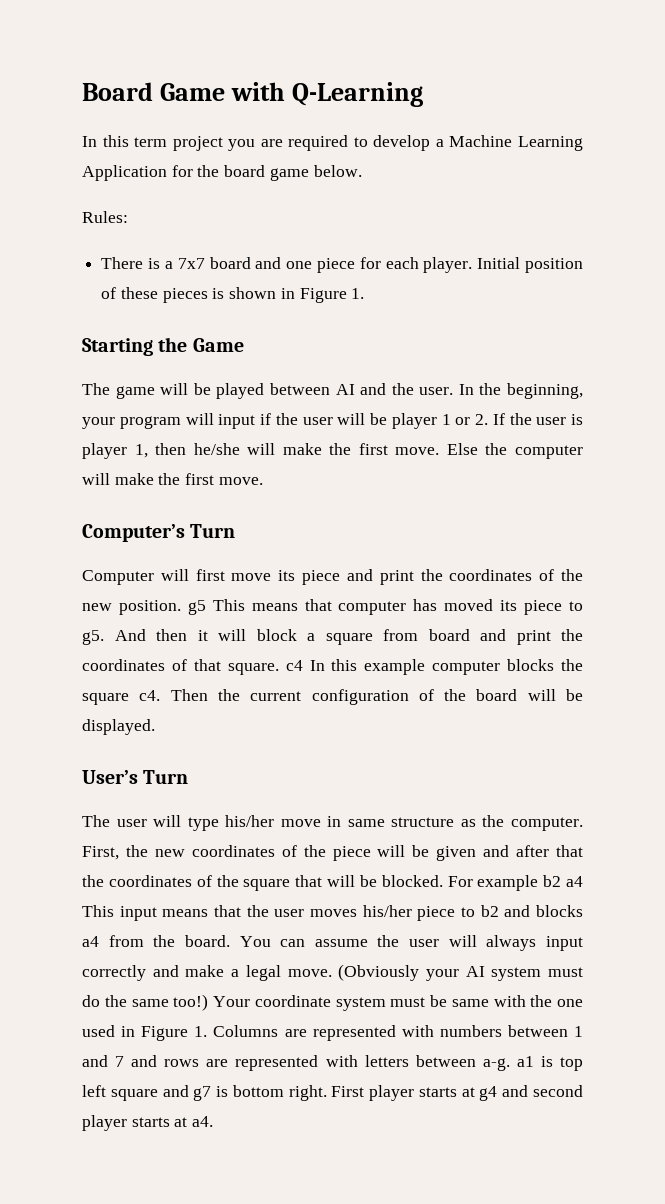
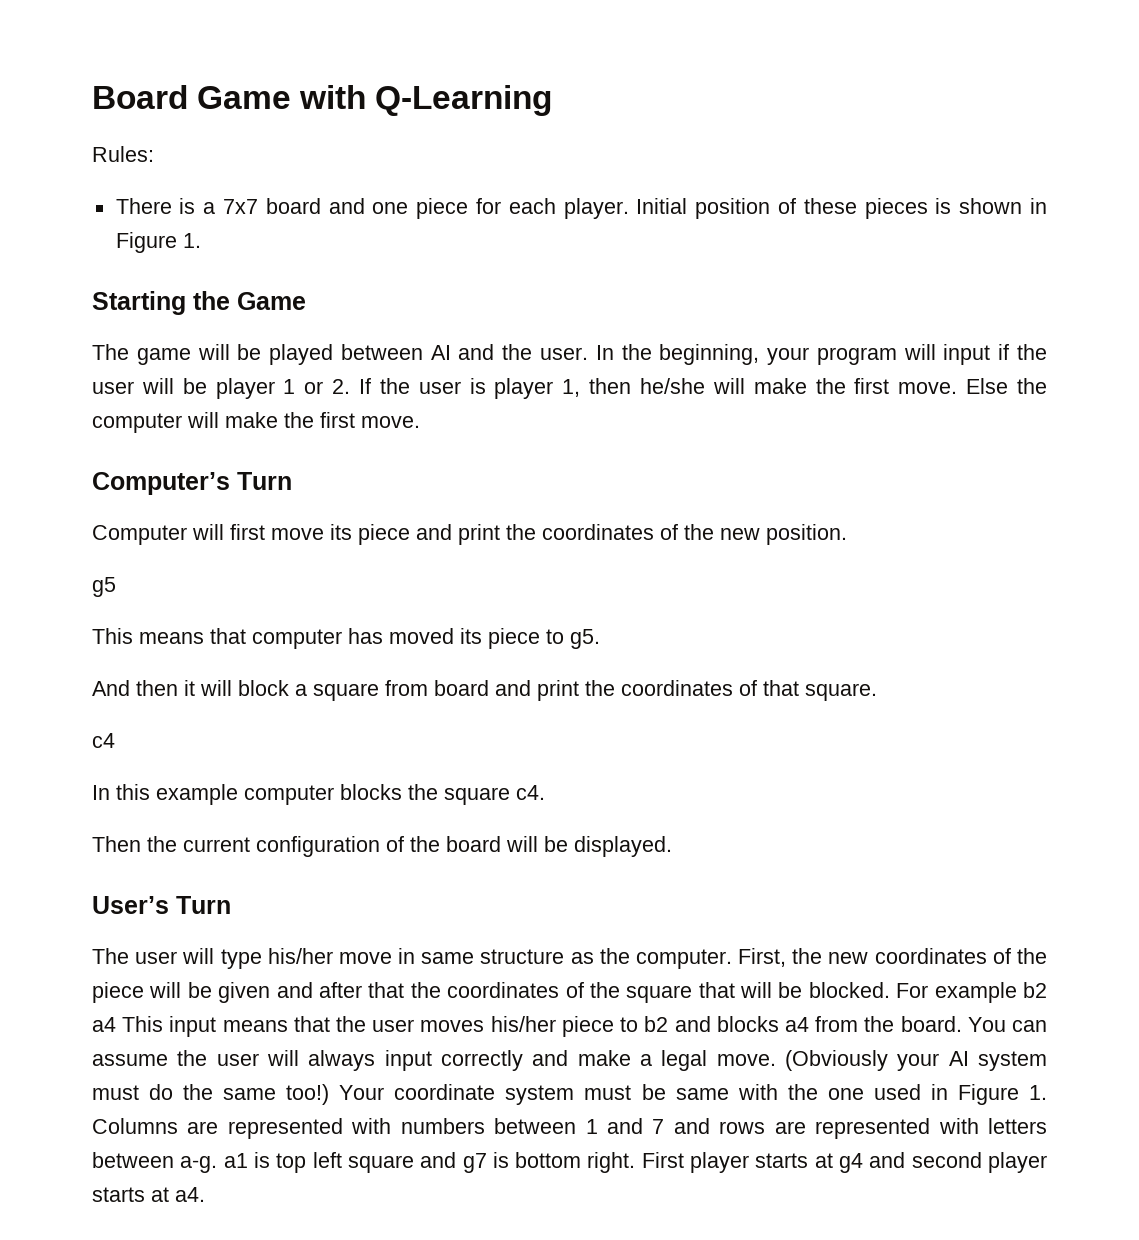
[82,135,583,151] [82,165,362,181] // In this term project you are required to develop a Machine Learning Application for the board game below. -> (553, 100) none
(181, 607) none -> (847, 534) //
(206, 607) none -> (116, 587) //
(104, 637) none -> (600, 639) //
(279, 669) none -> (877, 692) //
(303, 665) none -> (115, 740) //
(161, 695) none -> (545, 792) //

